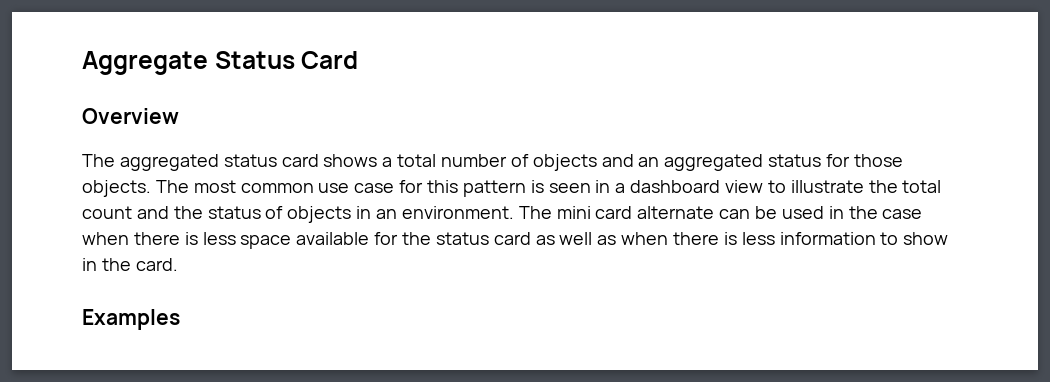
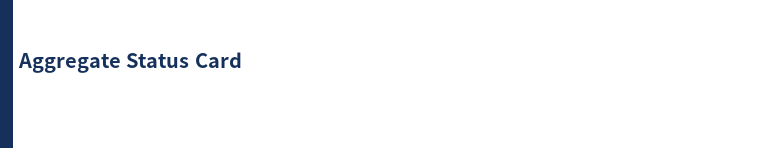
[82,108,179,124] [82,154,903,171] [82,180,942,197] [82,206,923,223] [82,232,949,249] [82,258,178,271] [82,309,180,330] // Overview // The aggregated status card shows a total number of objects and an aggregated status for those objects. The most common use case for this pattern is seen in a dashboard view to illustrate the total count and the status of objects in an environment. The mini card alternate can be used in the case when there is less space available for the status card as well as when there is less information to show in the card. // Examples -> (242, 60) none

